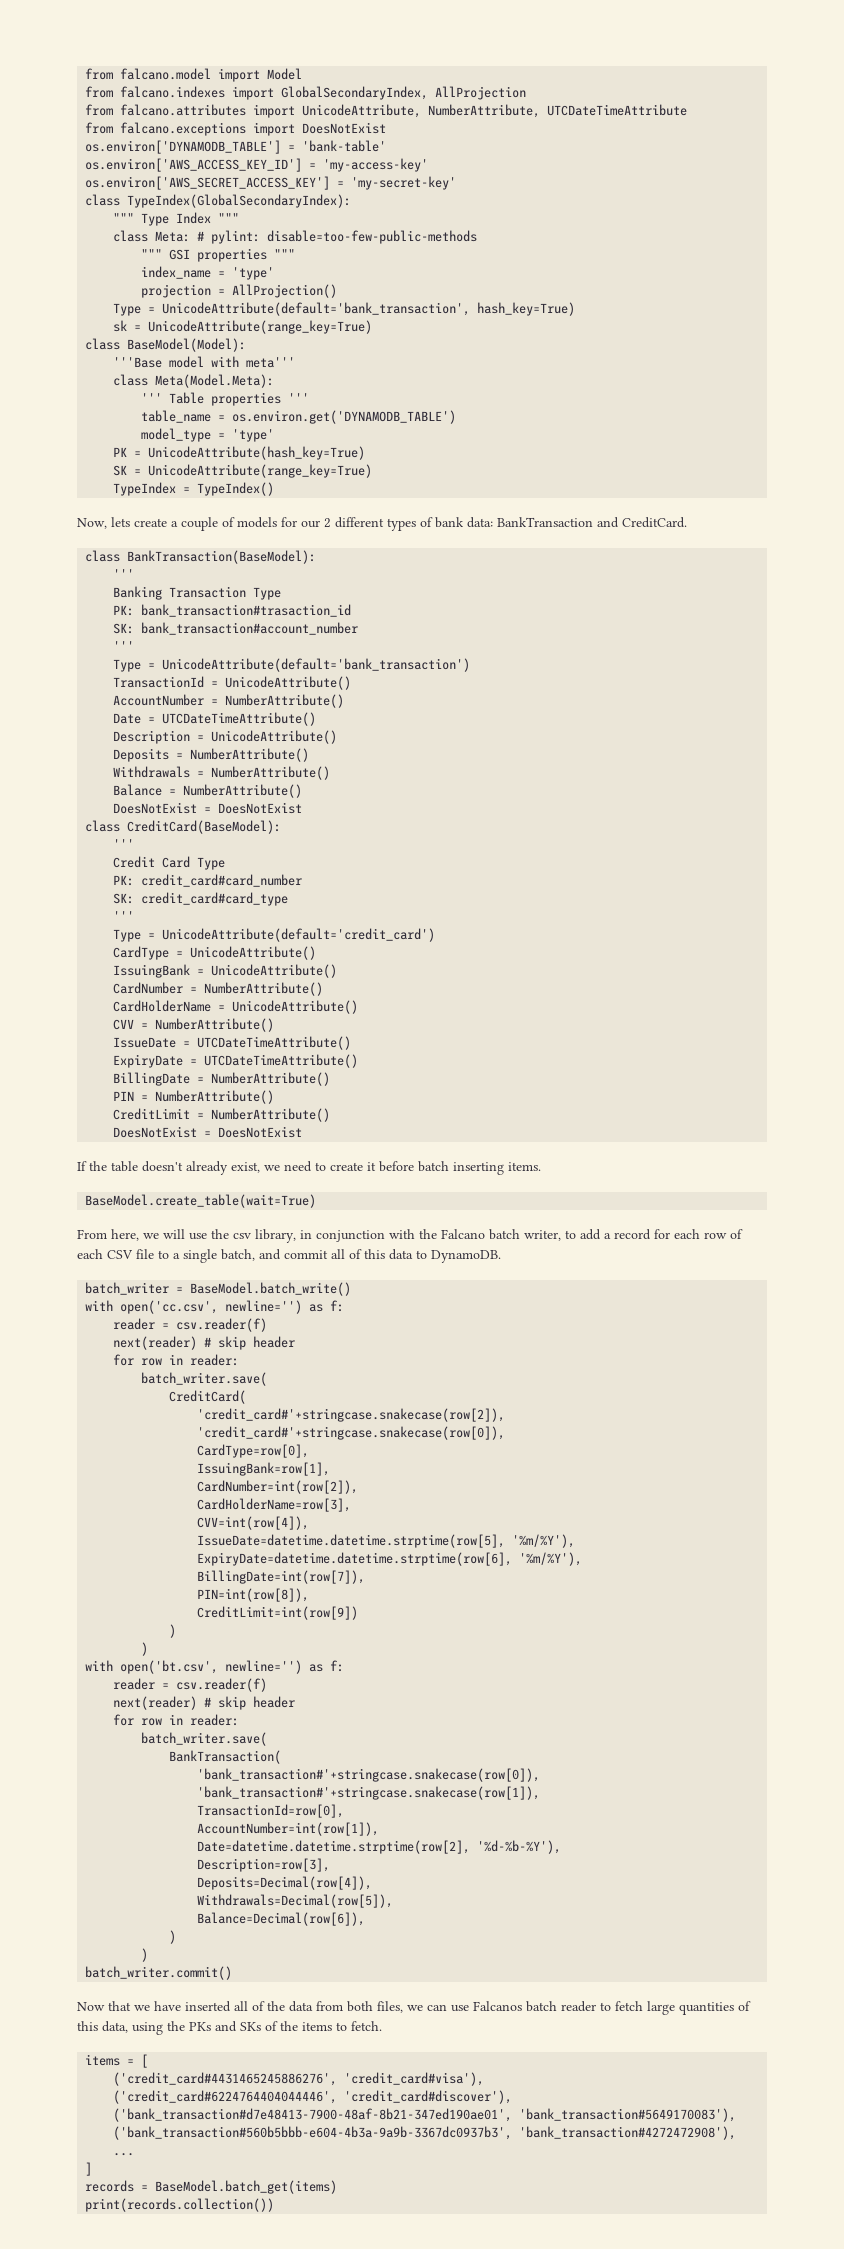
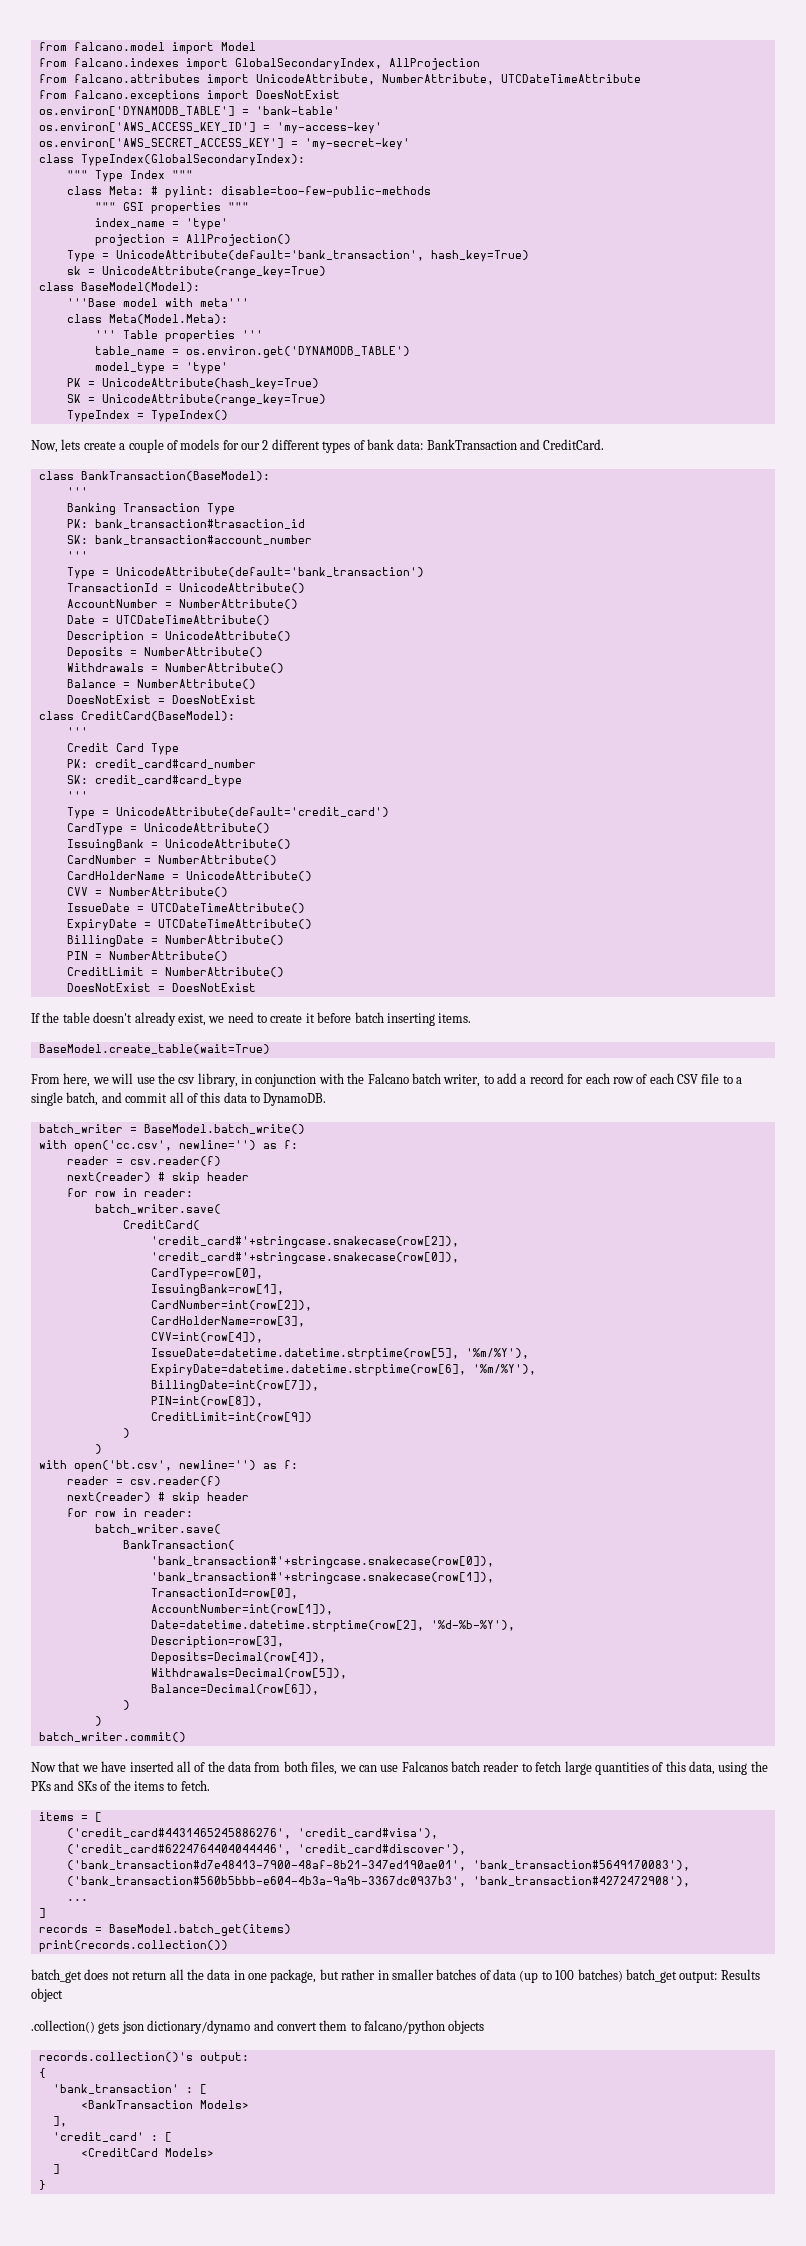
(275, 2205) none -> [31,1969,760,1983] [31,1988,63,2002] [31,2020,485,2034] [38,2052,249,2064] [38,2068,46,2078] [52,2084,207,2094] [80,2100,249,2109] [52,2116,67,2127] [52,2132,172,2142] [80,2148,214,2157] [52,2164,60,2174] [38,2180,46,2190] // batch_get does not return all the data in one package, but rather in smaller batches of data (up to 100 batches) batch_get output: Results object // .collection() gets json dictionary/dynamo and convert them to falcano/python objects // records.collection()'s output: // { // 'bank_transaction' : [ // <BankTransaction Models> // ], // 'credit_card' : [ // <CreditCard Models> // ] // }

